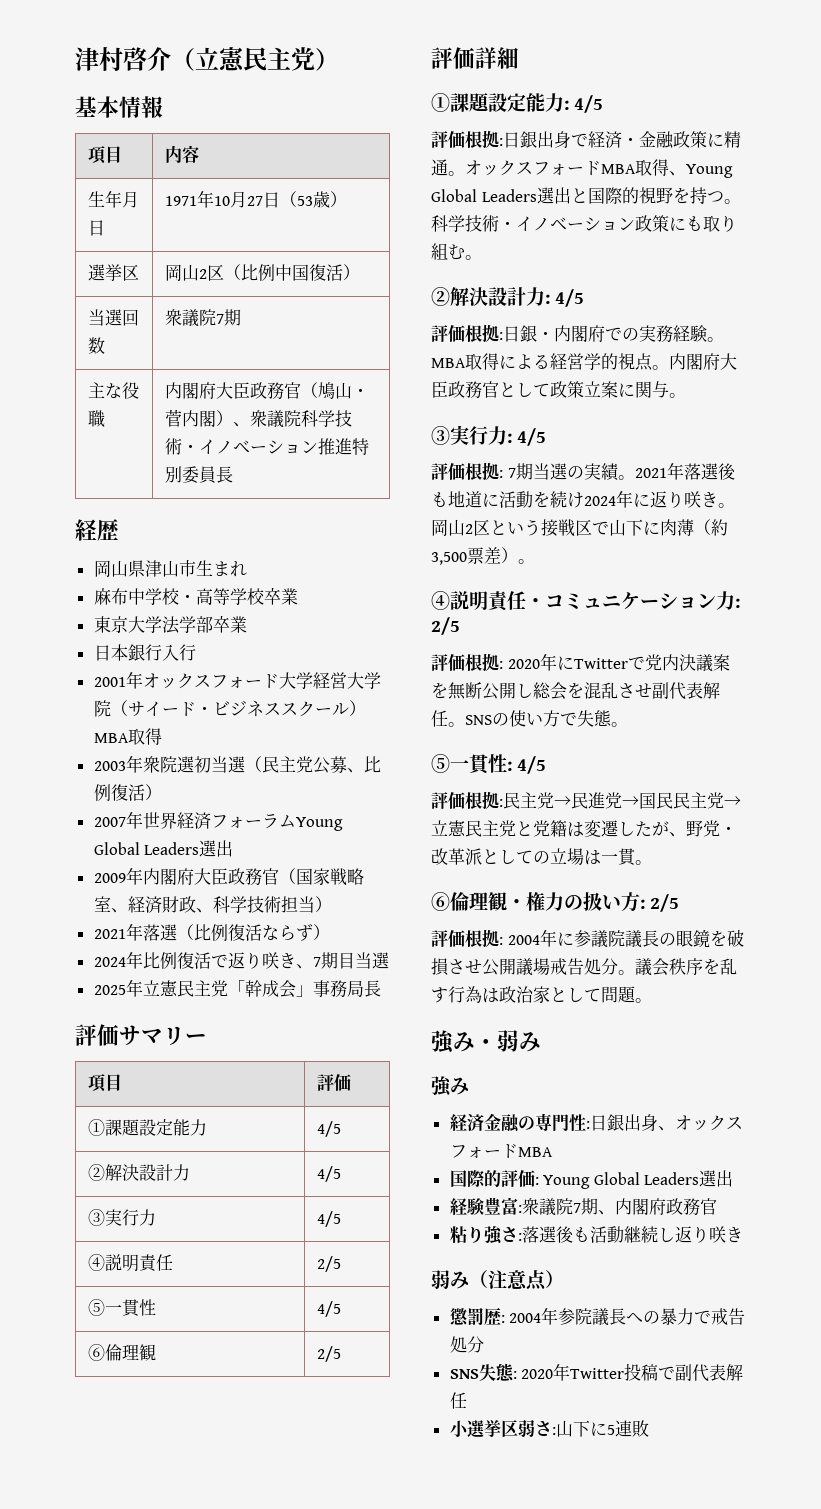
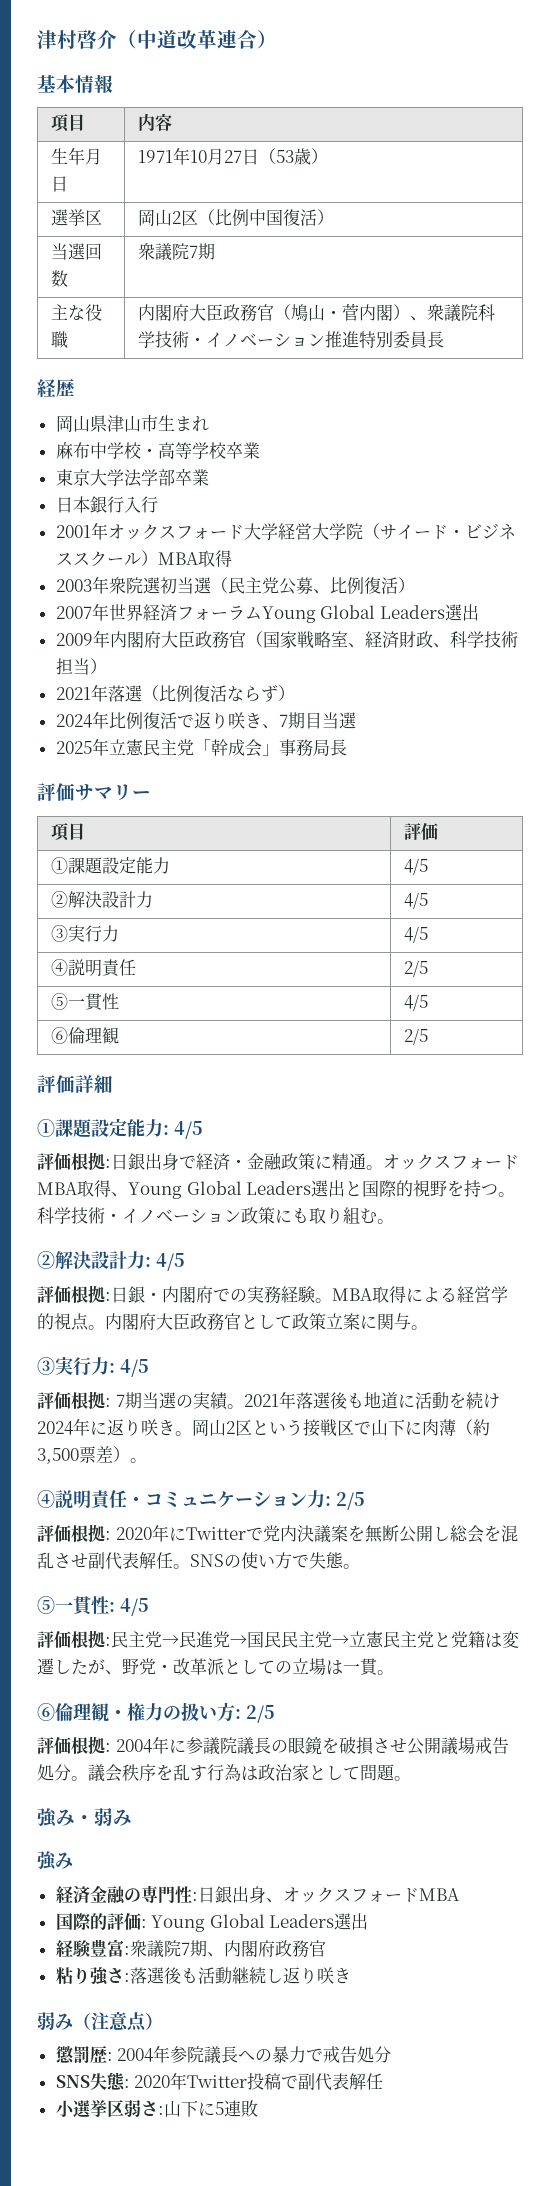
[195,47,315,72] 立憲民主党 -> [137,30,257,49] 中道改革連合

